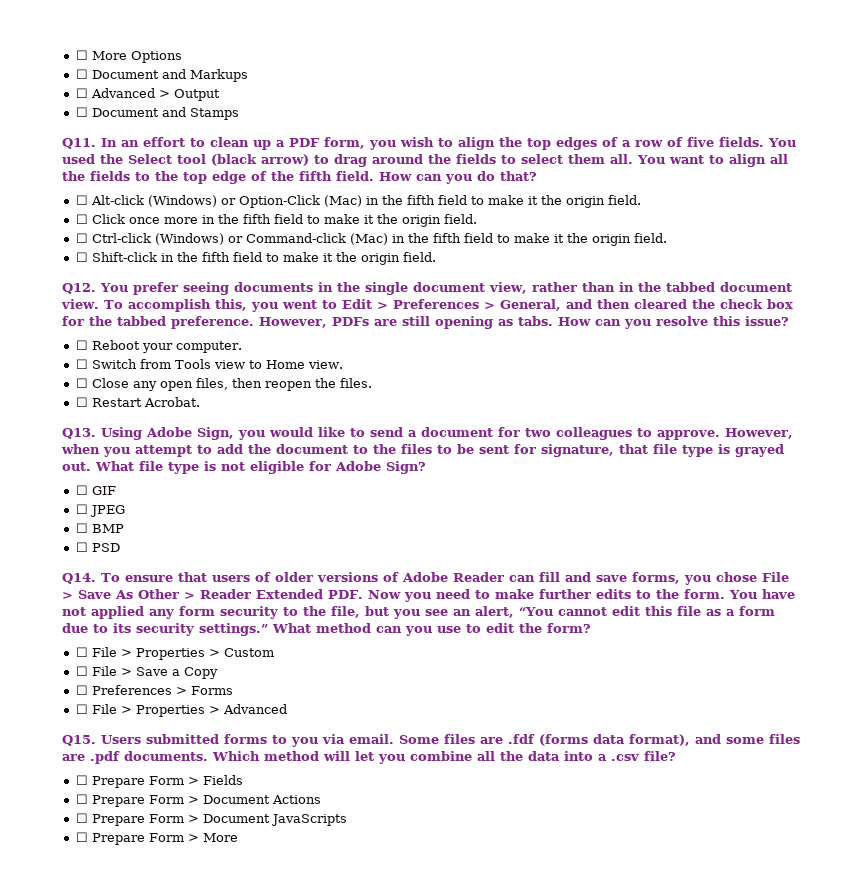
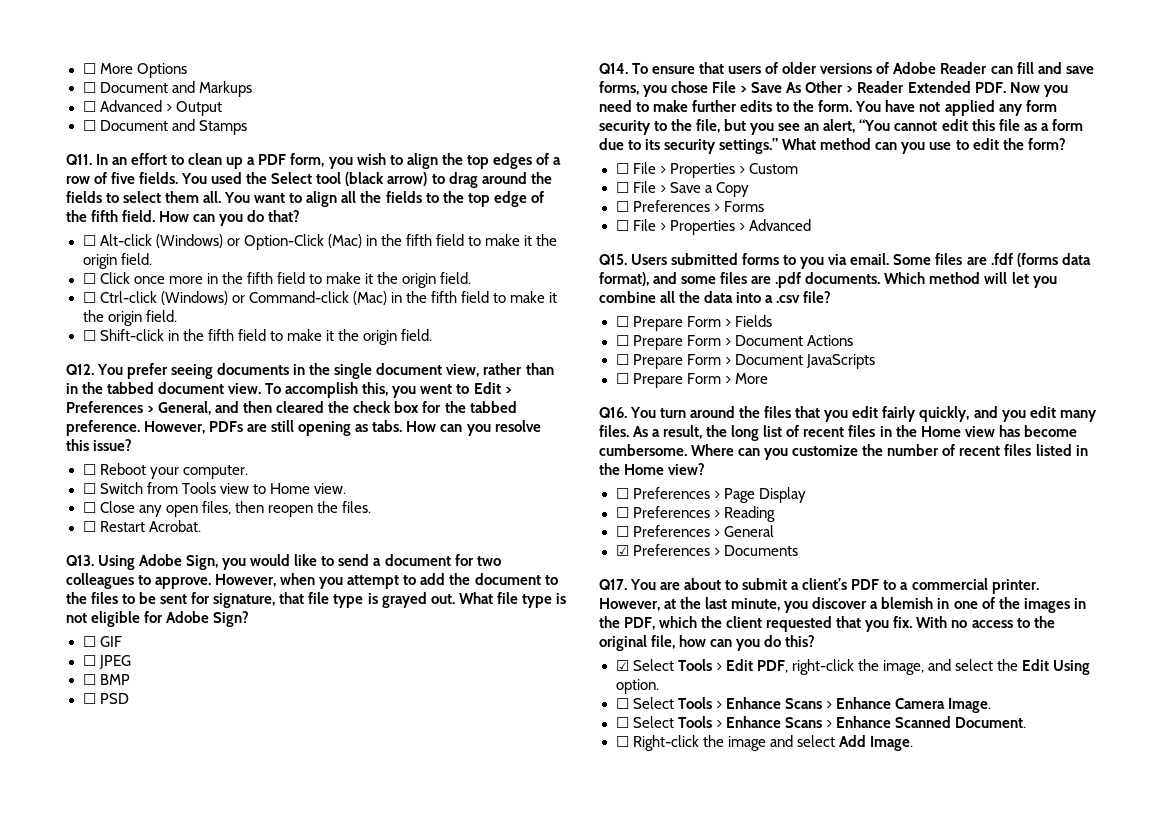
(238, 837) none -> [599,406,1097,422] [599,425,1077,441] [599,444,1088,460] [599,463,706,475] [615,487,806,503] [615,506,775,522] [615,525,774,537] [615,544,798,556] [599,578,1039,594] [599,597,1086,613] [599,616,1055,632] [599,635,816,651] [615,659,1091,675] [615,679,659,694] [615,697,991,713] [615,716,1026,728] [615,735,913,751] // Q16. You turn around the files that you edit fairly quickly, and you edit many files. As a result, the long list of recent files in the Home view has become cumbersome. Where can you customize the number of recent files listed in the Home view? // ☐ Preferences > Page Display // ☐ Preferences > Reading // ☐ Preferences > General // ☑ Preferences > Documents // Q17. You are about to submit a client’s PDF to a commercial printer. However, at the last minute, you discover a blemish in one of the images in the PDF, which the client requested that you fix. With no access to the original file, how can you do this? // ☑ Select Tools > Edit PDF, right-click the image, and select the Edit Using option. // ☐ Select Tools > Enhance Scans > Enhance Camera Image. // ☐ Select Tools > Enhance Scans > Enhance Scanned Document. // ☐ Right-click the image and select Add Image.

